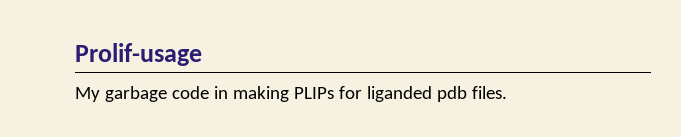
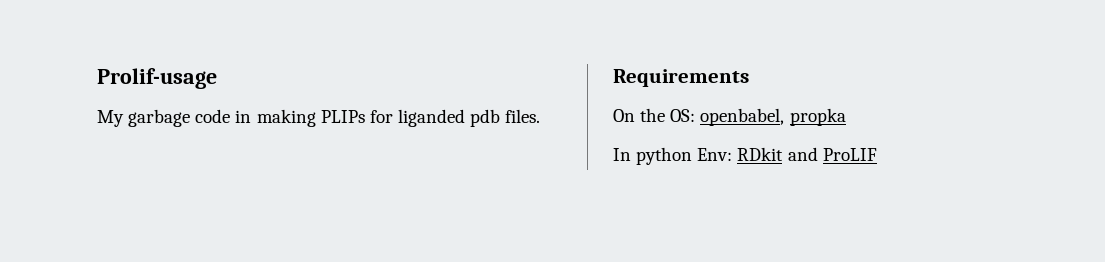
(507, 92) none -> [613,69,749,87] [613,108,846,126] [613,147,877,165] // Requirements // On the OS: openbabel, propka // In python Env: RDkit and ProLIF

